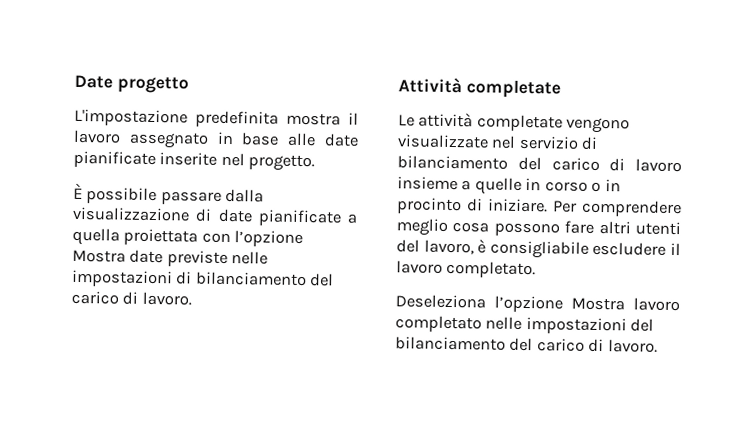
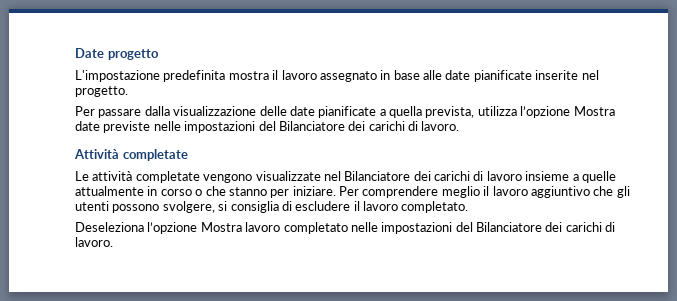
[73,182,158,205] È possibile -> [75,106,95,116] Per
[195,208,213,222] di -> [259,106,287,116] delle
[123,228,231,246] proiettata con -> [425,106,517,118] prevista, utilizza
[176,271,335,287] [71,290,119,305] di bilanciamento del carico -> [258,121,405,131] del Bilanciatore dei carichi
[518,135,599,150] [397,155,600,171] servizio di bilanciamento del carico -> [344,171,470,181] Bilanciatore dei carichi
(522, 186) none -> [75,186,144,196] attualmente
[604,179,621,192] [397,197,483,215] in procinto di -> [205,186,290,198] che stanno per
[452,220,681,237] [396,239,589,259] cosa possono fare altri utenti del lavoro, è consigliabile -> [483,186,630,198] [75,201,292,213] il lavoro aggiuntivo che gli utenti possono svolgere, si consiglia di
[395,336,585,352] bilanciamento del carico -> [476,222,602,232] Bilanciatore dei carichi

